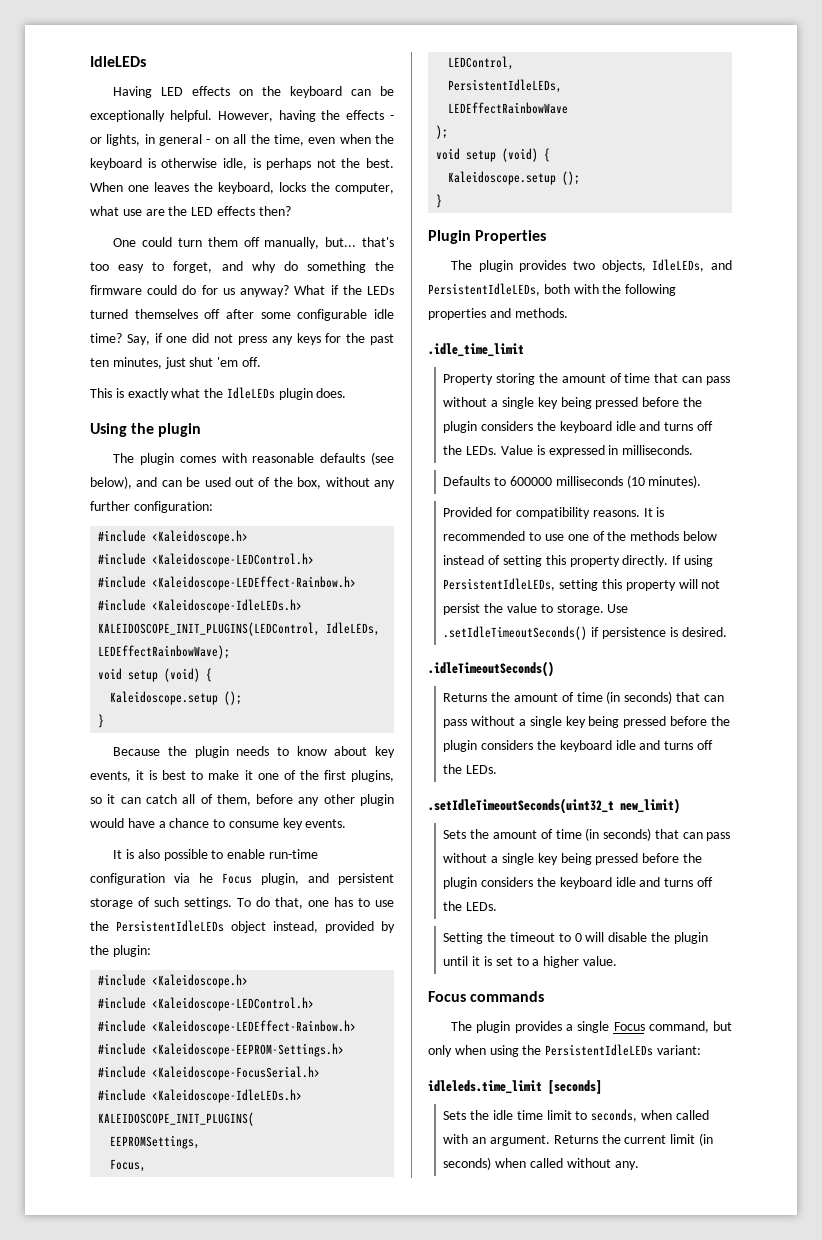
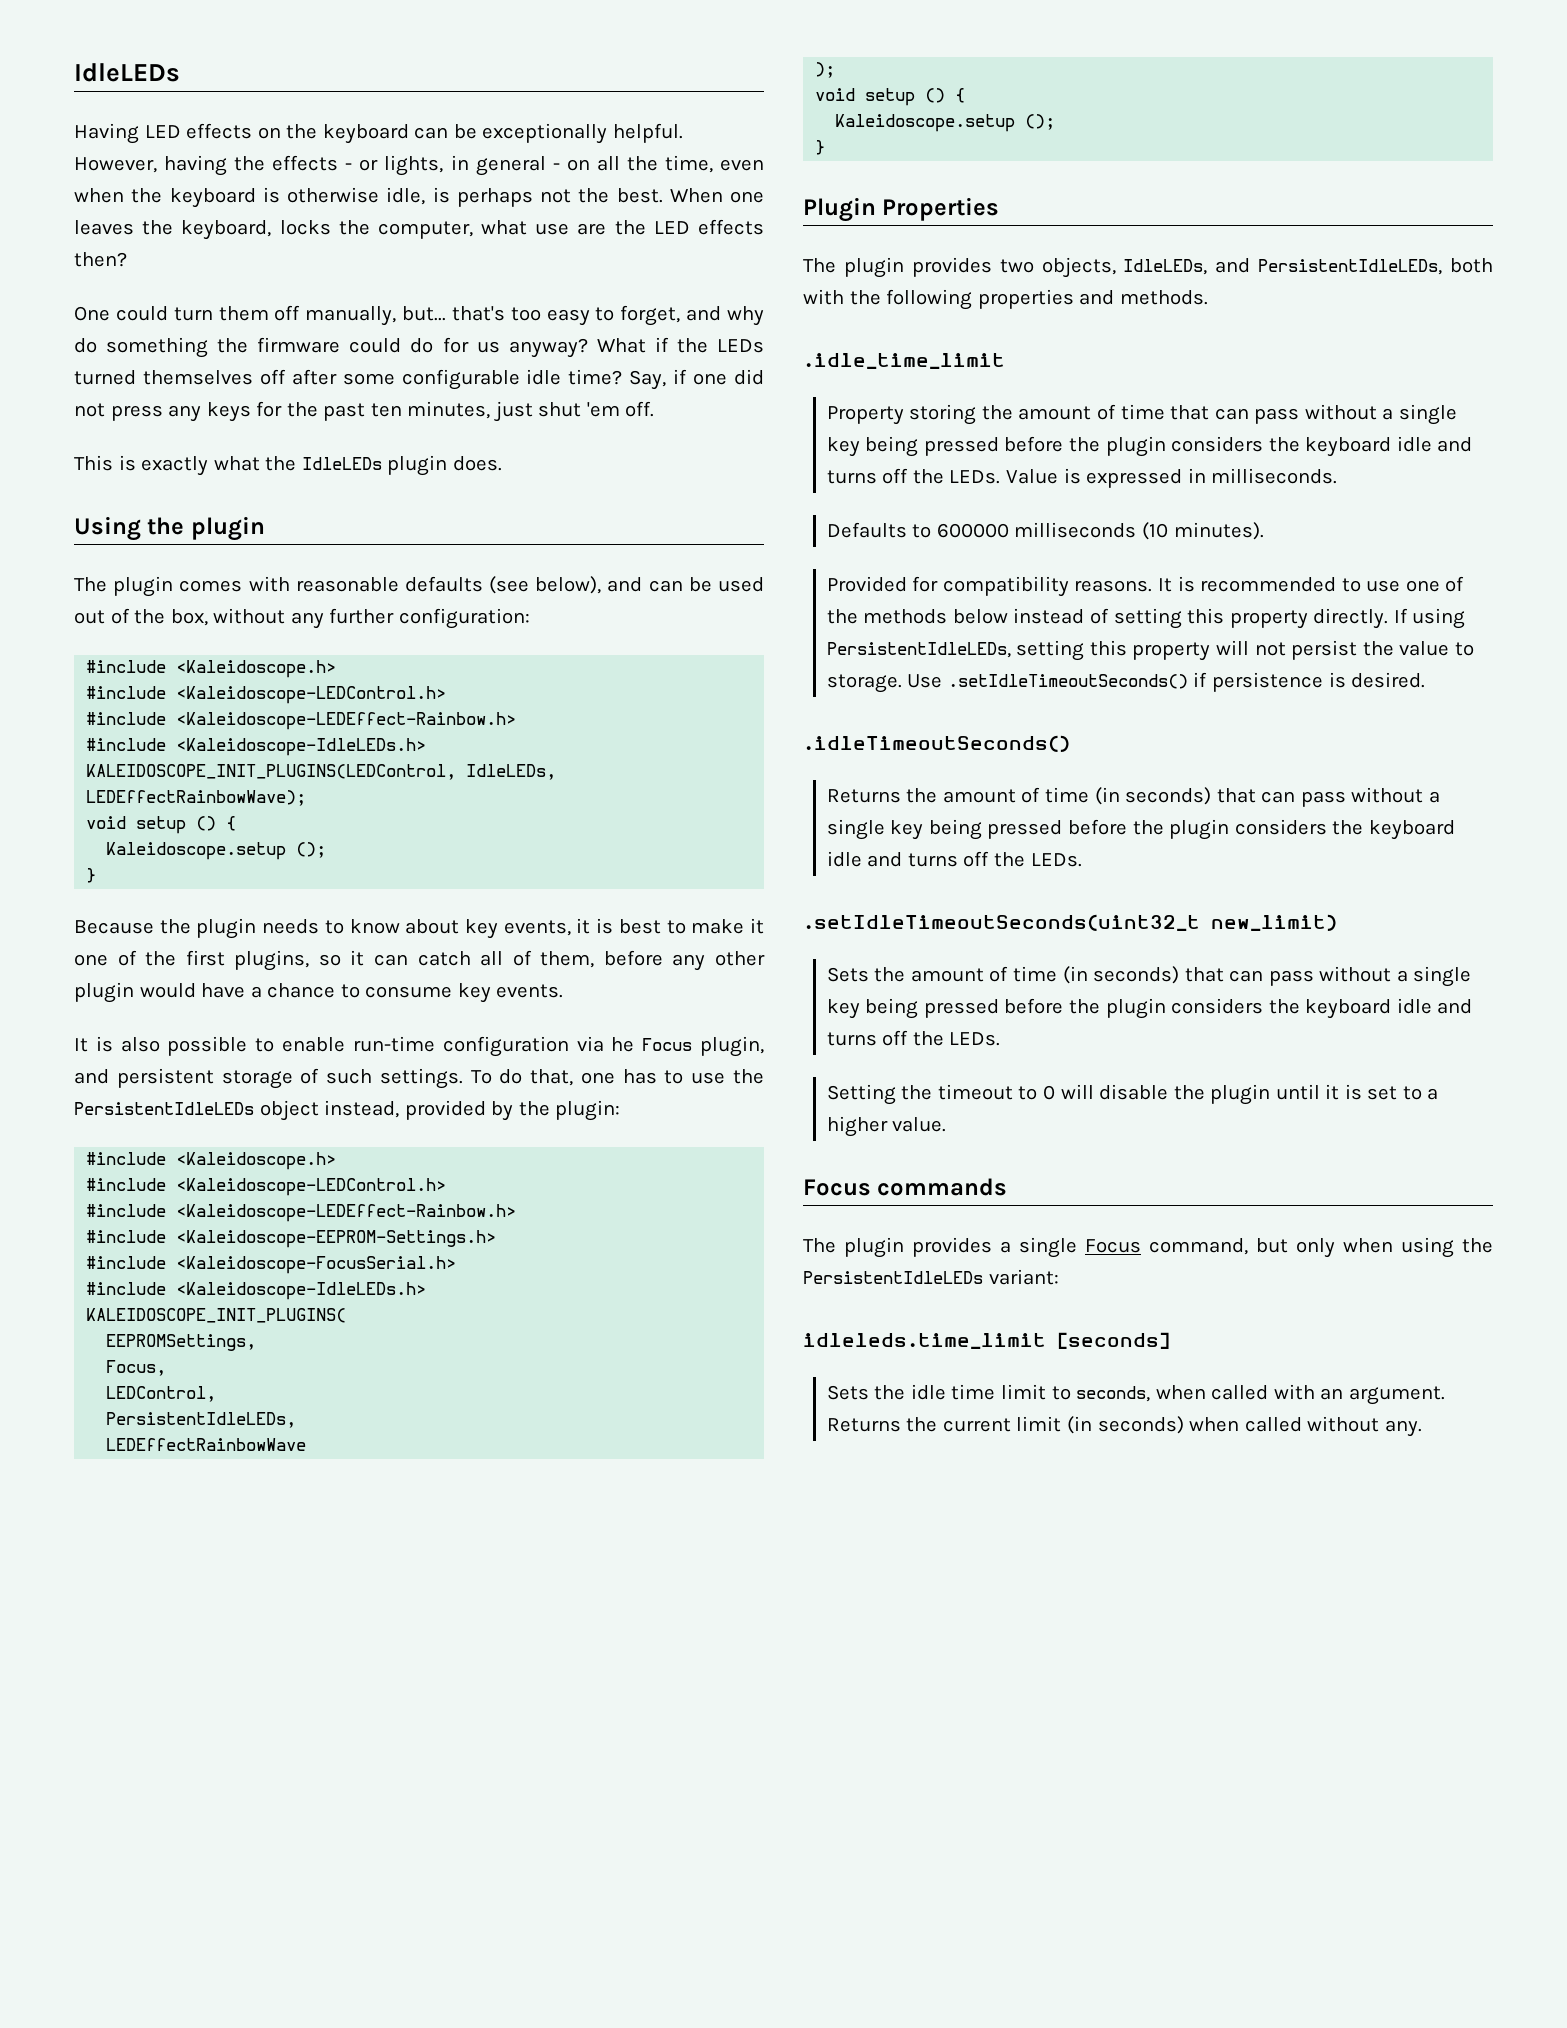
[164,668,201,682] (void) -> [196,816,217,831] ()
[502,148,539,162] (void) -> [925,88,946,103] ()

